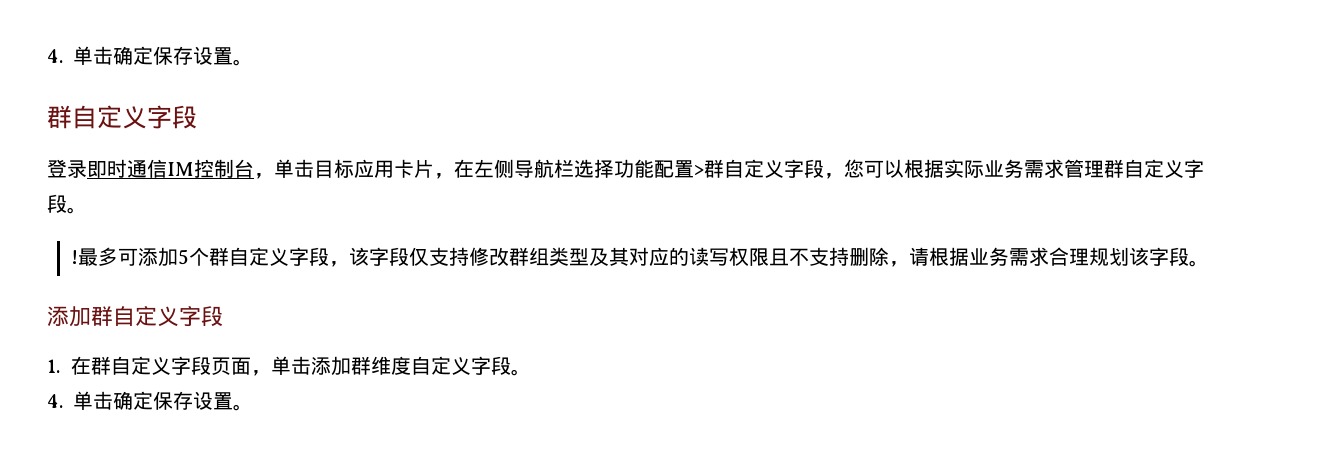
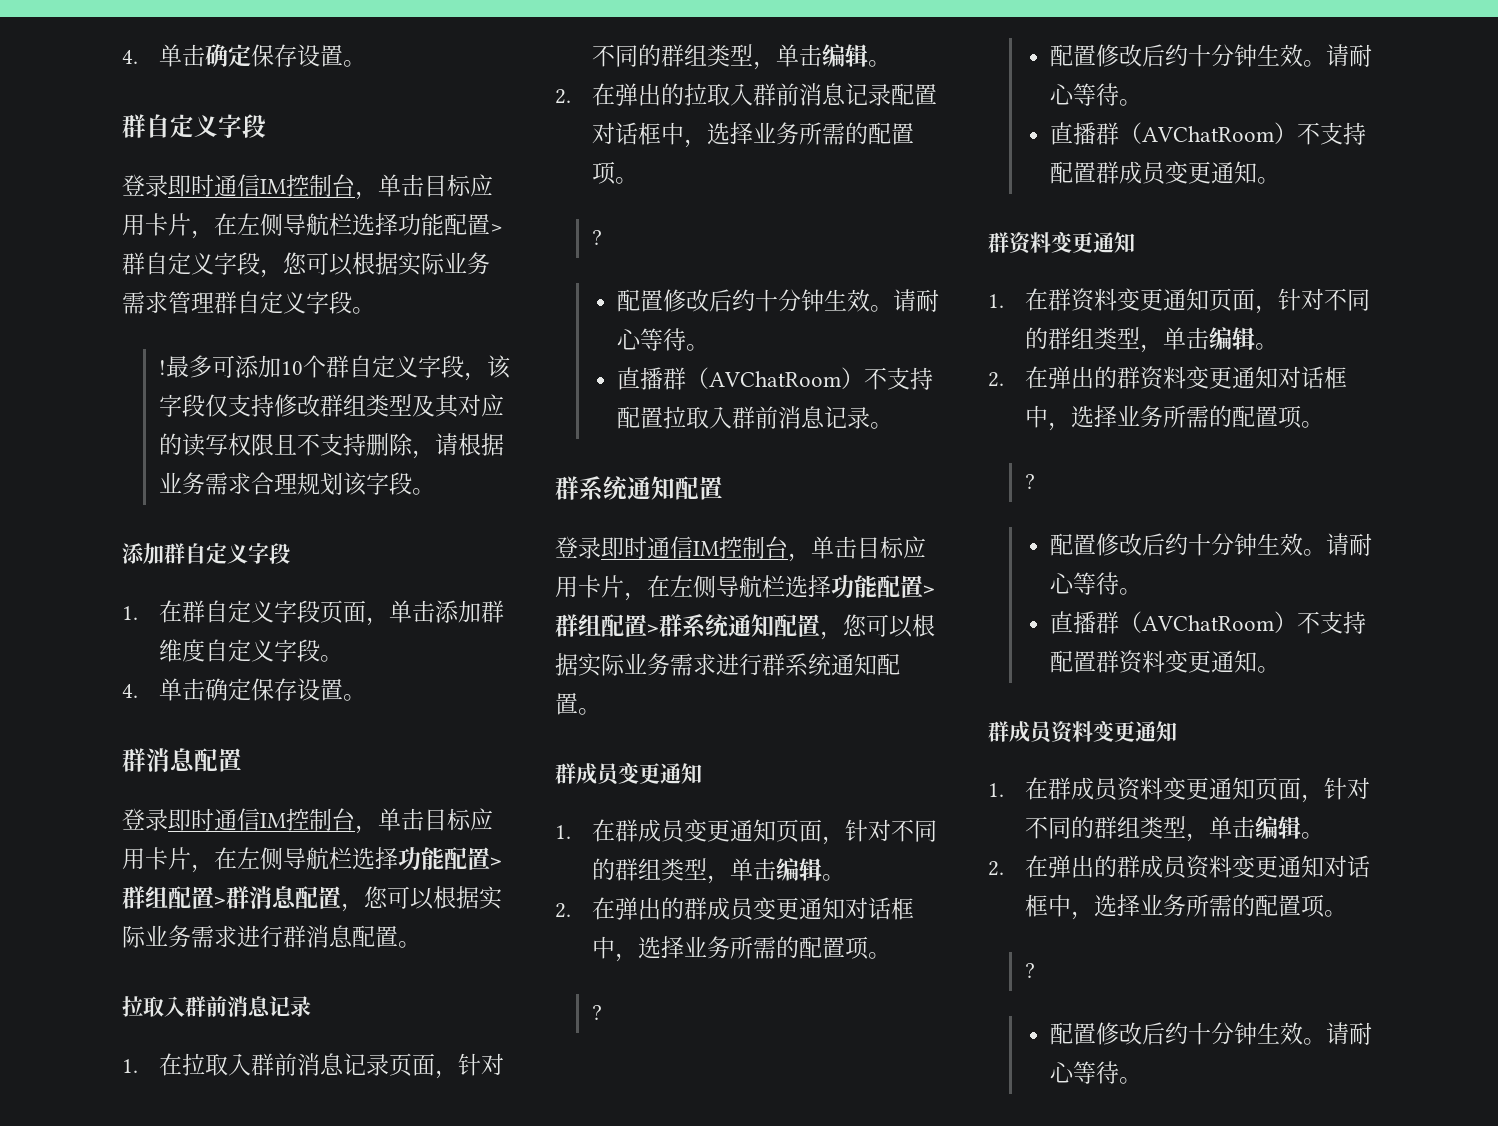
[178,249,190,265] 5 -> [280,361,303,375] 10
(253, 407) none -> [122,748,242,772] [122,808,493,834] [122,847,502,873] [122,886,502,912] [122,925,421,948] [122,996,311,1017] [122,1053,504,1079] [591,44,891,70] [555,83,937,106] [591,122,914,148] [591,161,638,185] [591,230,602,245] [617,289,940,312] [617,328,710,351] [617,367,934,390] [617,406,894,429] [555,476,723,501] [555,536,926,562] [555,575,935,601] [555,614,935,640] [555,653,900,677] [555,692,601,715] [555,762,702,786] [555,819,937,845] [591,858,845,884] [555,897,914,921] [591,936,891,962] [591,1005,602,1020] [1050,44,1373,67] [1050,83,1143,106] [1050,122,1367,145] [1050,161,1281,185] [988,231,1135,255] [988,288,1370,314] [1024,327,1278,353] [988,366,1347,390] [1024,405,1324,431] [1024,474,1035,489] [1050,533,1373,556] [1050,572,1143,595] [1050,611,1367,634] [1050,650,1281,674] [988,720,1177,744] [988,777,1370,803] [1024,816,1324,842] [988,855,1370,879] [1024,894,1347,920] [1024,963,1035,978] [1050,1022,1373,1045] [1050,1061,1143,1084] // 群消息配置 // 登录即时通信IM控制台，单击目标应用卡片，在左侧导航栏选择功能配置>群组配置>群消息配置，您可以根据实际业务需求进行群消息配置。 // 拉取入群前消息记录 // 1.在拉取入群前消息记录页面，针对不同的群组类型，单击编辑。 // 2.在弹出的拉取入群前消息记录配置对话框中，选择业务所需的配置项。 // ? // 配置修改后约十分钟生效。请耐心等待。 // 直播群（AVChatRoom）不支持配置拉取入群前消息记录。 // 群系统通知配置 // 登录即时通信IM控制台，单击目标应用卡片，在左侧导航栏选择功能配置>群组配置>群系统通知配置，您可以根据实际业务需求进行群系统通知配置。 // 群成员变更通知 // 1.在群成员变更通知页面，针对不同的群组类型，单击编辑。 // 2.在弹出的群成员变更通知对话框中，选择业务所需的配置项。 // ? // 配置修改后约十分钟生效。请耐心等待。 // 直播群（AVChatRoom）不支持配置群成员变更通知。 // 群资料变更通知 // 1.在群资料变更通知页面，针对不同的群组类型，单击编辑。 // 2.在弹出的群资料变更通知对话框中，选择业务所需的配置项。 // ? // 配置修改后约十分钟生效。请耐心等待。 // 直播群（AVChatRoom）不支持配置群资料变更通知。 // 群成员资料变更通知 // 1.在群成员资料变更通知页面，针对不同的群组类型，单击编辑。 // 2.在弹出的群成员资料变更通知对话框中，选择业务所需的配置项。 // ? // 配置修改后约十分钟生效。请耐心等待。

